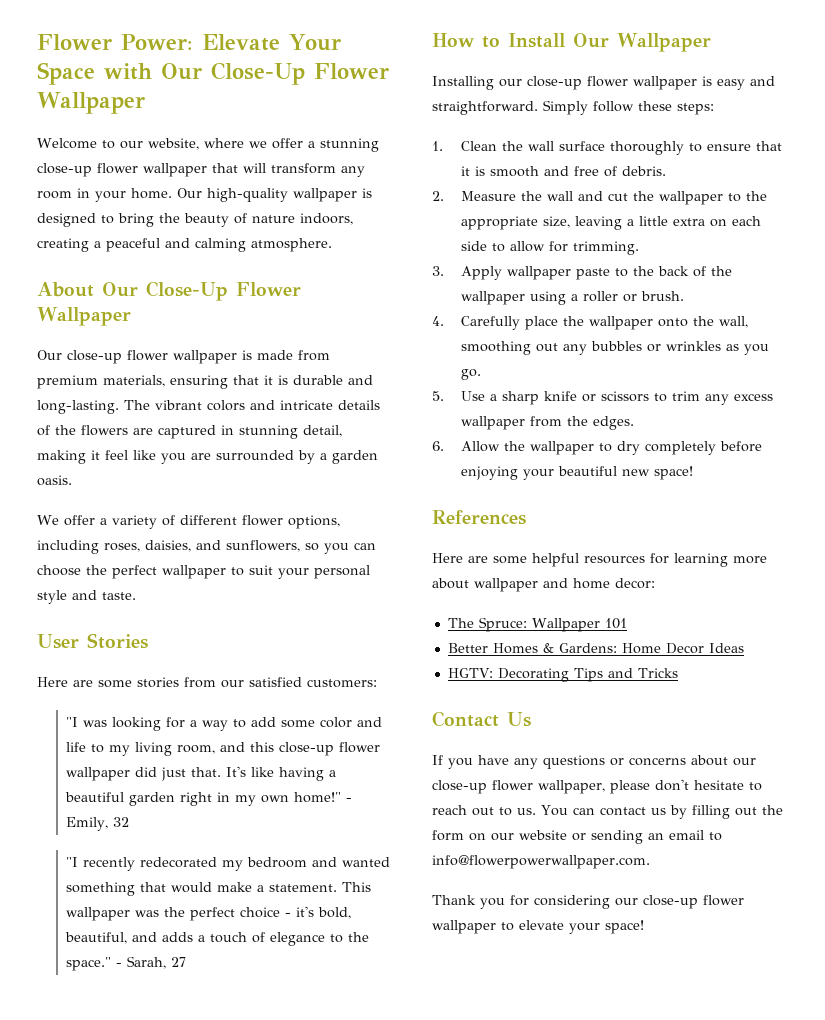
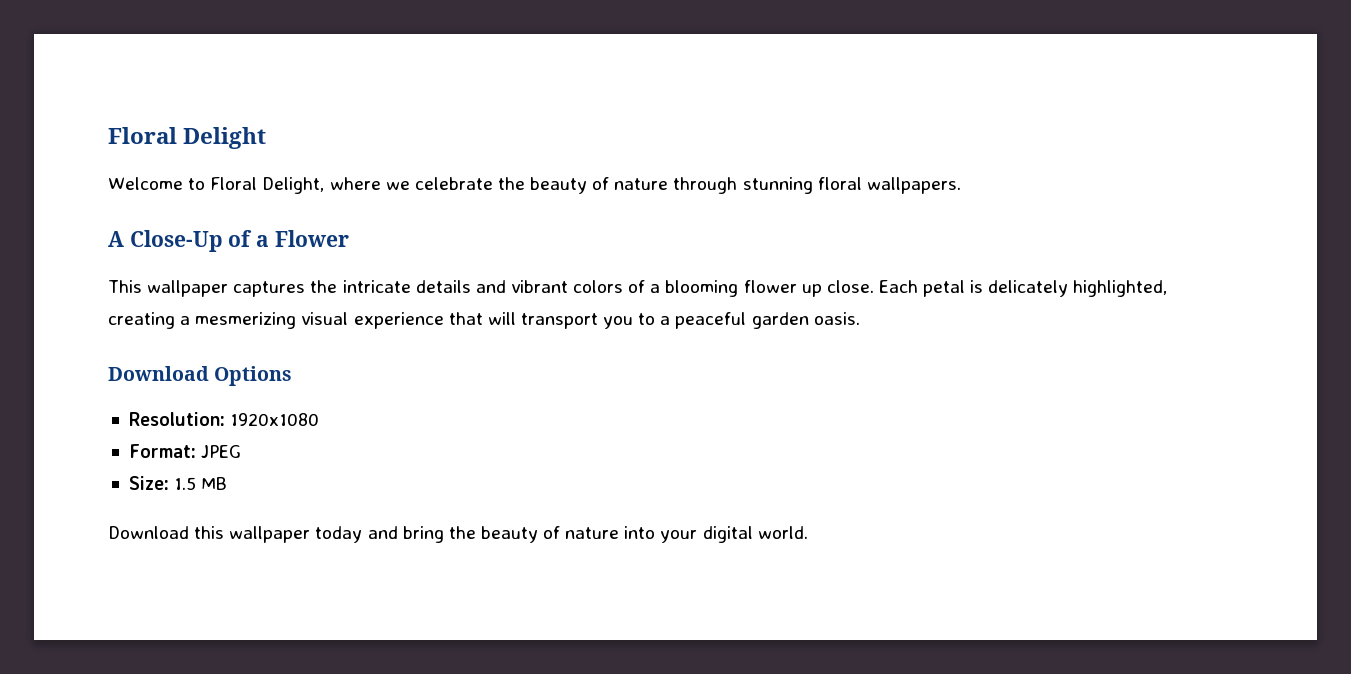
[37,34,341,51] [37,62,389,85] [37,92,145,114] [37,138,379,152] [37,163,365,177] [37,188,372,202] [37,213,114,227] Flower Power: Elevate Your Space with Our Close-Up Flower Wallpaper // Welcome to our website, where we offer a stunning close-up flower wallpaper that will transform any room in your home. Our high-quality wallpaper is designed to -> [108,127,267,149] [108,177,961,194] [108,230,349,252] [108,280,1168,297] [108,312,860,329] [108,366,293,386] [128,412,320,426] [128,444,242,458] [128,476,228,490] [108,526,398,543] Floral Delight // Welcome to Floral Delight, where we celebrate the beauty of nature through stunning floral wallpapers. // A Close-Up of a Flower // This wallpaper captures the intricate details and vibrant colors of a blooming flower up close. Each petal is delicately highlighted, creating a mesmerizing visual experience that will transport you to a peaceful garden oasis. // Download Options // Resolution: 1920x1080 // Format: JPEG // Size: 1.5 MB // Download this wallpaper today and
[300,213,353,225] [37,238,332,252] [37,281,301,301] [37,307,131,326] [37,350,330,364] [37,375,373,389] [37,400,380,414] [37,425,342,439] [37,450,378,464] [37,475,72,486] [37,515,340,529] [37,540,376,554] [37,565,370,579] [37,590,136,604] [37,633,148,649] [37,677,377,688] [65,717,382,731] [65,742,380,756] [65,766,336,781] [64,792,352,806] [65,817,129,831] [65,857,390,871] [65,882,371,896] [65,906,351,921] [64,932,369,946] [65,956,186,971] [432,33,711,52] [432,76,775,90] [432,100,714,115] [432,141,782,155] [460,166,666,177] [432,191,767,205] [460,216,761,230] [460,241,639,255] [432,266,732,280] [460,291,684,305] [432,316,748,330] [460,341,769,355] [460,369,481,380] [432,391,773,405] [460,416,634,430] [432,441,762,455] [460,466,693,480] [432,510,526,525] [432,553,767,567] [432,578,655,592] [447,617,627,632] [447,643,744,654] [447,668,678,682] [432,711,531,727] [432,755,756,769] [432,779,762,794] [432,805,783,819] [432,830,722,844] [432,855,650,869] [432,895,744,909] [432,920,644,934] indoors, creating a peaceful and calming atmosphere. // About Our Close-Up Flower Wallpaper // Our close-up flower wallpaper is made from premium materials, ensuring that it is durable and long-lasting. The vibrant colors and intricate details of the flowers are captured in stunning detail, making it feel like you are surrounded by a garden oasis. // We offer a variety of different flower options, including roses, daisies, and sunflowers, so you can choose the perfect wallpaper to suit your personal style and taste. // User Stories // Here are some stories from our satisfied customers: // "I was looking for a way to add some color and life to my living room, and this close-up flower wallpaper did just that. It's like having a beautiful garden right in my own home!" - Emily, 32 // "I recently redecorated my bedroom and wanted something that would make a statement. This wallpaper was the perfect choice - it's bold, beautiful, and adds a touch of elegance to the space." - Sarah, 27 // How to Install Our Wallpaper // Installing our close-up flower wallpaper is easy and straightforward. Simply follow these steps: // 1. Clean the wall surface thoroughly to ensure that it is smooth and free of debris. // 2. Measure the wall and cut the wallpaper to the appropriate size, leaving a little extra on each side to allow for trimming. // 3. Apply wallpaper paste to the back of the wallpaper using a roller or brush. // 4. Carefully place the wallpaper onto the wall, smoothing out any bubbles or wrinkles as you go. // 5. Use a sharp knife or scissors to trim any excess wallpaper from the edges. // 6. Allow the wallpaper to dry completely before enjoying your beautiful new space! // References // Here are some helpful resources for learning more about wallpaper and home decor: // The Spruce: Wallpaper 101 // Better Homes & Gardens: Home Decor Ideas // HGTV: Decorating Tips and Tricks // Contact Us // If you have any questions or concerns about our close-up flower wallpaper, please don't hesitate to reach out to us. You can contact us by filling out the form on our website or sending an email to info@flowerpowerwallpaper.com. // Thank you for considering our close-up flower wallpaper to elevate your space! -> [624,526,808,543] into your digital world.

